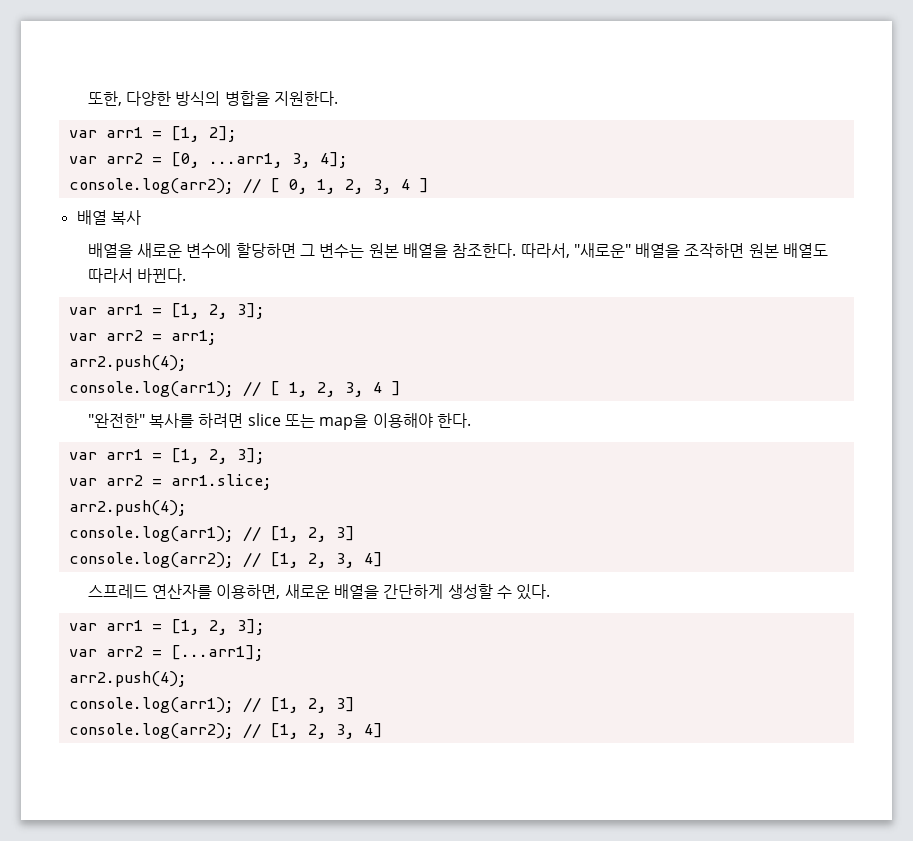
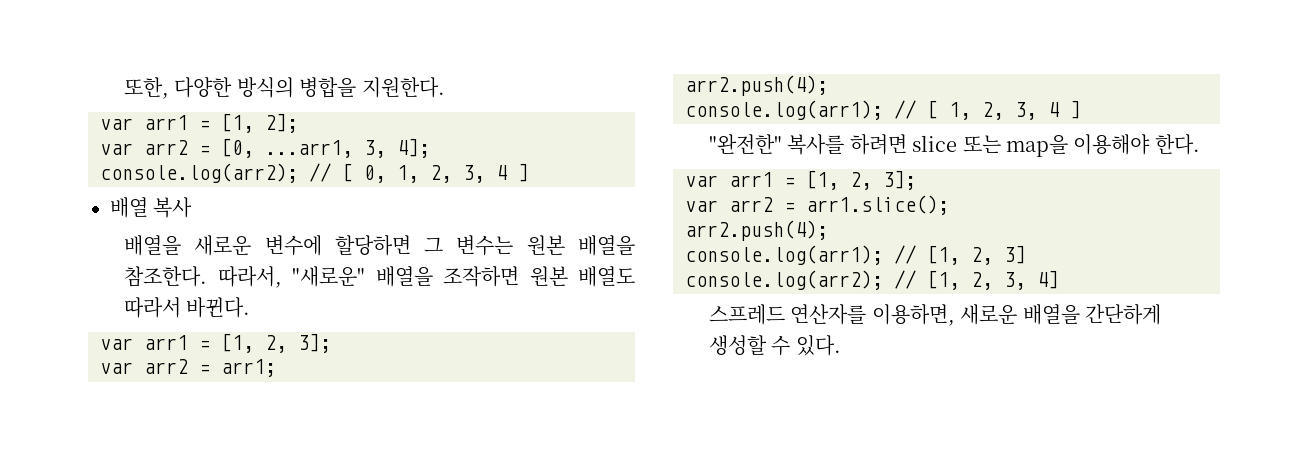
[170,474,272,490] arr1.slice; -> [806,195,949,215] arr1.slice();
[68,619,265,635] [68,645,264,661] [68,671,187,687] [68,697,355,713] [68,723,383,739] // var arr1 = [1, 2, 3]; // var arr2 = [...arr1]; // arr2.push(4); // console.log(arr1); // [1, 2, 3] // console.log(arr2); // [1, 2, 3, 4] -> (841, 345) none

